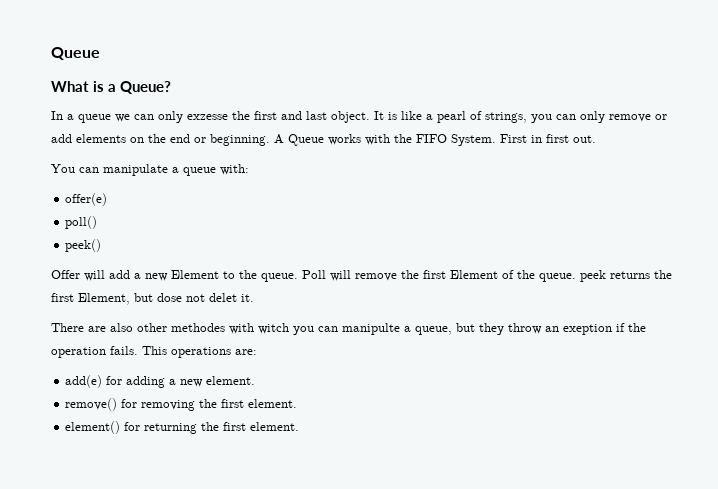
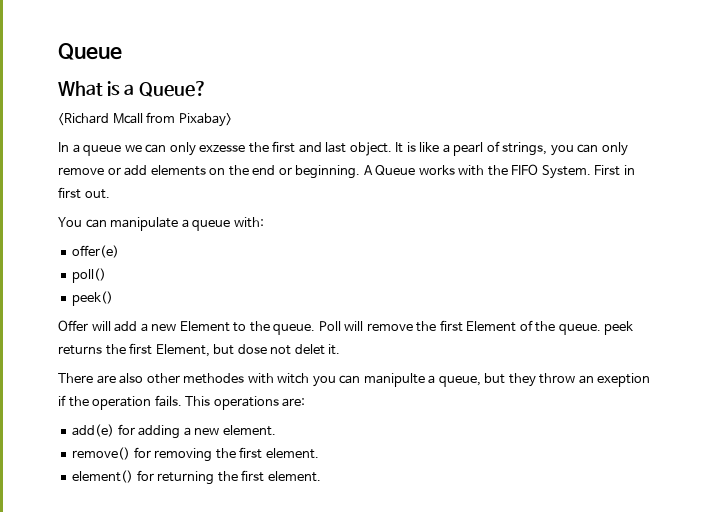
(171, 87) none -> [58,112,232,127] // <Richard Mcall from Pixabay>

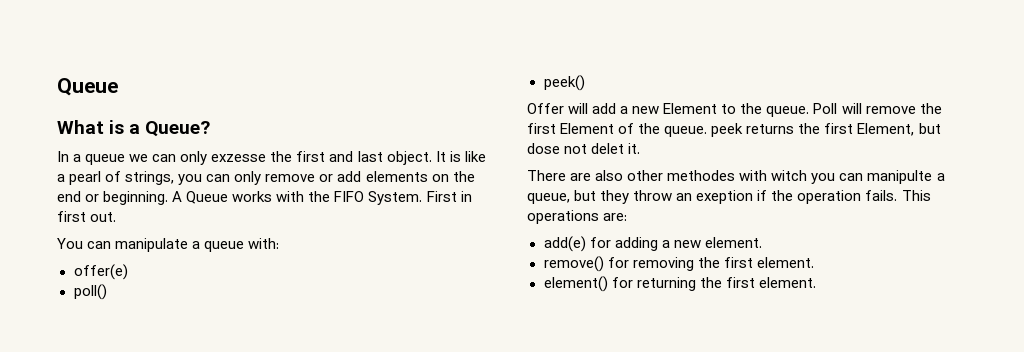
[58,112,232,127] // <Richard Mcall from Pixabay> -> (211, 129) none

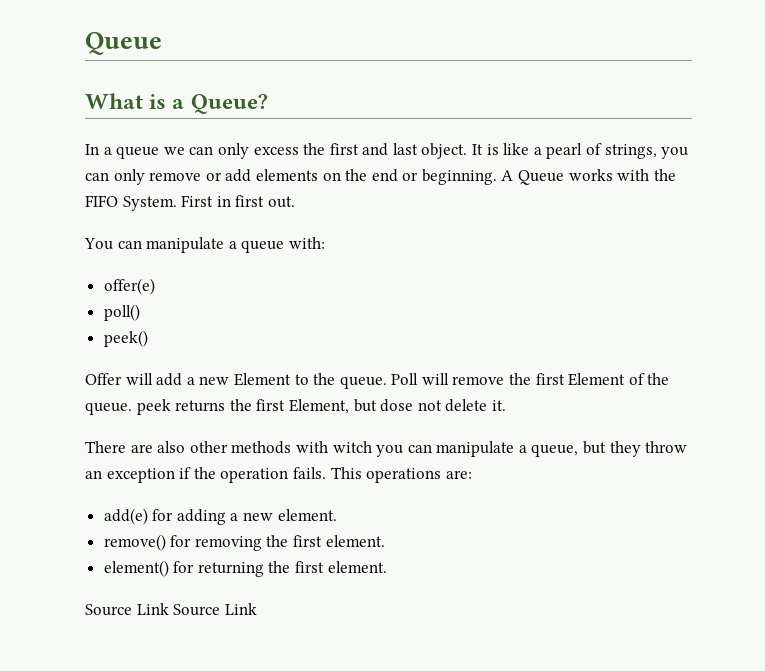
[211,154,267,162] exzesse -> [253,147,299,155] excess
[591,143,625,154] delet -> [445,399,488,412] delete
[667,170,736,181] methodes -> [231,441,292,454] methods
[867,170,933,184] manipulte -> [436,441,515,457] manipulate
[696,190,754,204] exeption -> [106,468,175,483] exception
(816, 282) none -> [85,603,257,616] // Source Link Source Link

